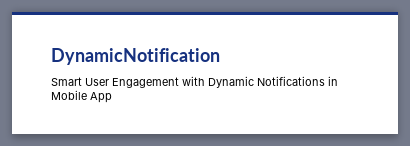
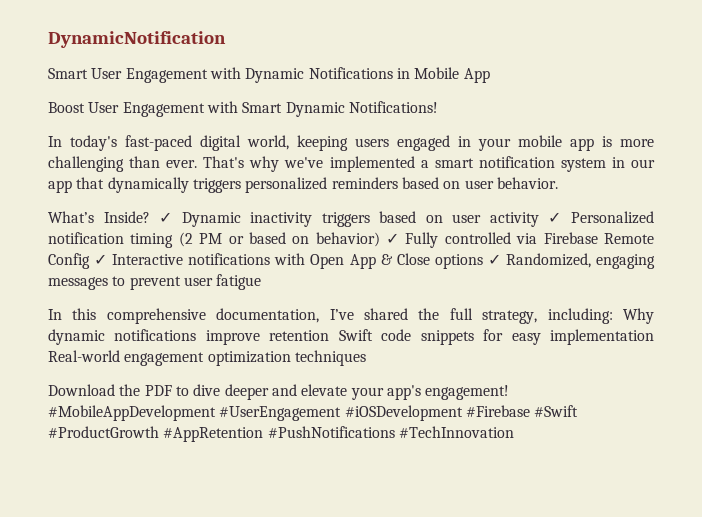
(112, 97) none -> [48,101,438,117] [48,135,654,151] [48,156,655,172] [48,177,558,193] [48,211,654,227] [48,232,654,248] [48,253,655,269] [48,274,262,290] [48,308,655,324] [48,329,655,345] [48,350,366,366] [48,384,510,400] [48,405,579,421] [48,426,514,442] // Boost User Engagement with Smart Dynamic Notifications! // In today's fast-paced digital world, keeping users engaged in your mobile app is more challenging than ever. That's why we've implemented a smart notification system in our app that dynamically triggers personalized reminders based on user behavior. // What’s Inside? ✓ Dynamic inactivity triggers based on user activity ✓ Personalized notification timing (2 PM or based on behavior) ✓ Fully controlled via Firebase Remote Config ✓ Interactive notifications with Open App & Close options ✓ Randomized, engaging messages to prevent user fatigue // In this comprehensive documentation, I’ve shared the full strategy, including: Why dynamic notifications improve retention Swift code snippets for easy implementation Real-world engagement optimization techniques // Download the PDF to dive deeper and elevate your app's engagement! #MobileAppDevelopment #UserEngagement #iOSDevelopment #Firebase #Swift #ProductGrowth #AppRetention #PushNotifications #TechInnovation

